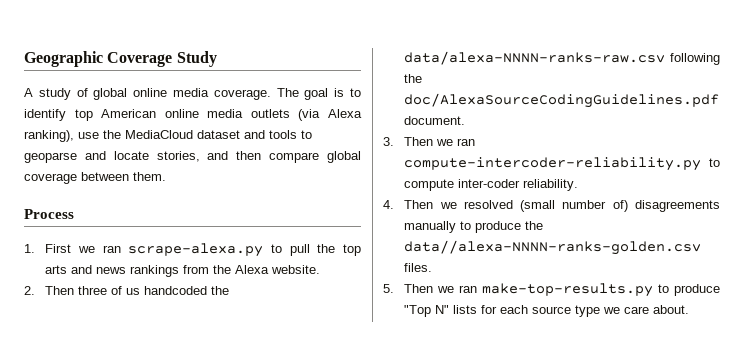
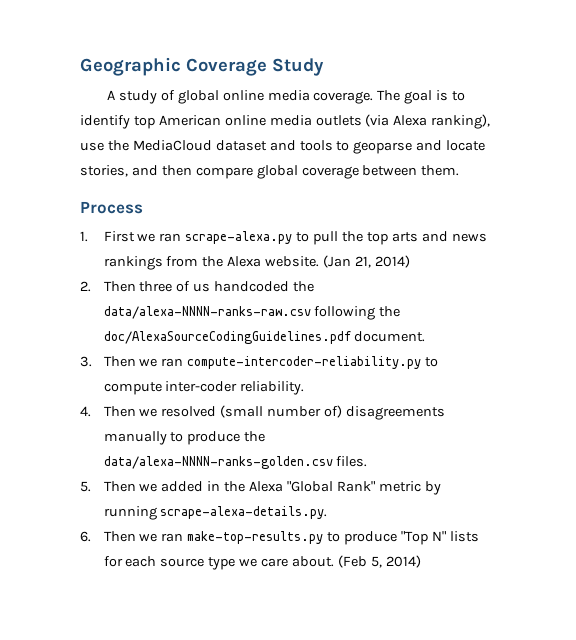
(321, 269) none -> [323,255,410,268] (Jan 21, 2014)
[404,240,702,255] data//alexa-NNNN-ranks-golden.csv -> [103,456,333,469] data/alexa-NNNN-ranks-golden.csv
(455, 289) none -> [161,481,441,495] [103,506,328,520] [80,531,158,542] added in the Alexa "Global Rank" metric by running scrape-alexa-details.py. // 6. Then we
(690, 309) none -> [337,555,421,568] (Feb 5, 2014)

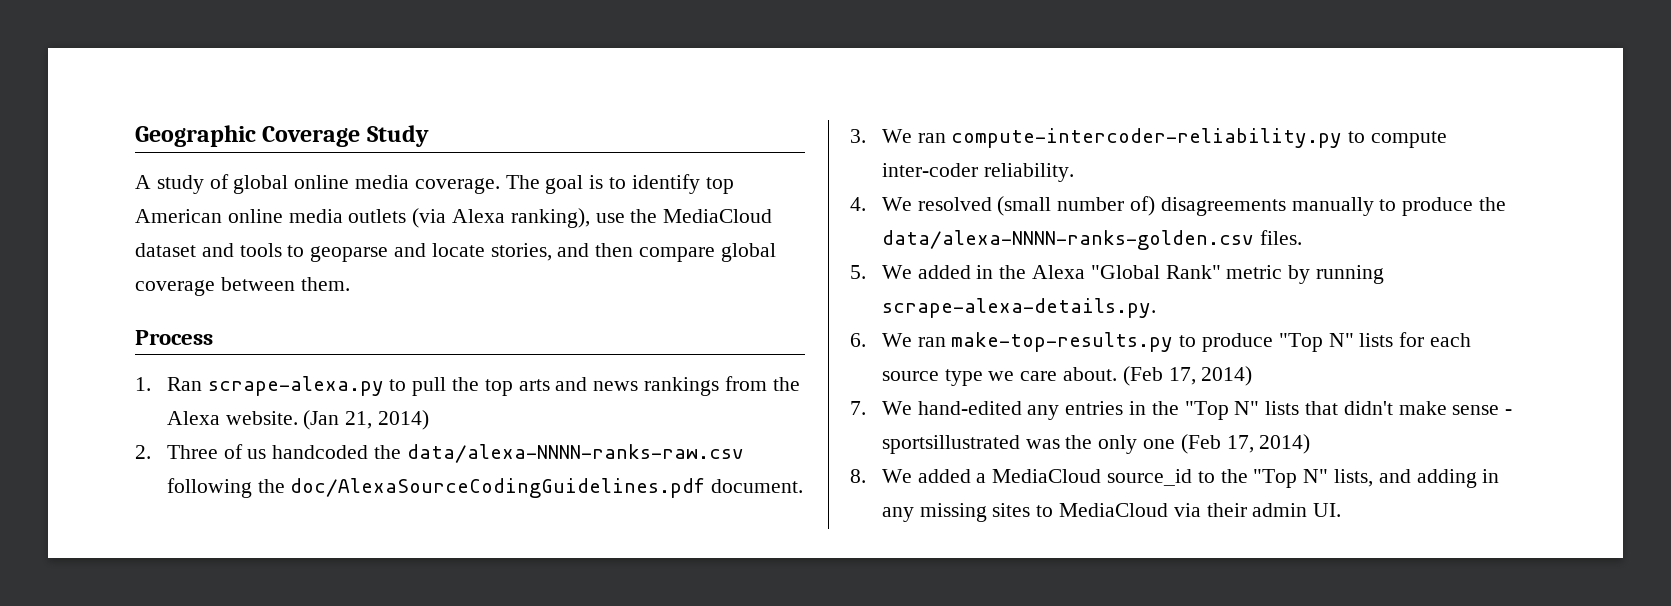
[103,231,182,242] First we ran -> [166,377,202,391] Ran
[103,281,173,292] Then three -> [166,445,218,459] Three
[103,356,158,367] Then we -> [881,129,912,143] We
[103,406,158,417] Then we -> [881,197,912,211] We
[103,481,158,492] Then we -> [881,265,912,279] We
[103,531,158,542] Then we -> [881,333,912,347] We
[370,555,421,568] 5, 2014) -> [1168,366,1253,386] [850,401,1513,420] [881,434,1311,454] [850,469,1500,488] [881,503,1342,522] 17, 2014) // 7. We hand-edited any entries in the "Top N" lists that didn't make sense - sportsillustrated was the only one (Feb 17, 2014) // 8. We added a MediaCloud source_id to the "Top N" lists, and adding in any missing sites to MediaCloud via their admin UI.

